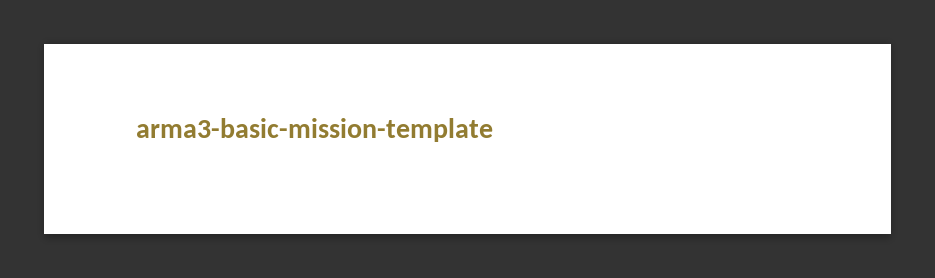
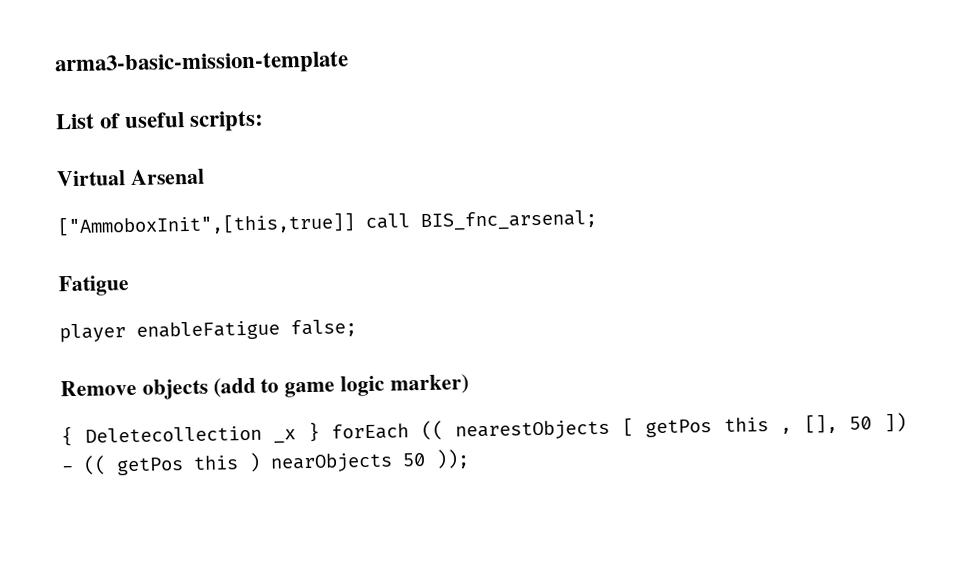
(493, 130) none -> [55,110,265,132] [56,168,205,187] [57,210,597,237] [58,275,130,297] [59,319,357,343] [60,374,469,400] [61,412,908,447] [61,449,470,476] // List of useful scripts: // Virtual Arsenal // ["AmmoboxInit",[this,true]] call BIS_fnc_arsenal; // Fatigue // player enableFatigue false; // Remove objects (add to game logic marker) // { Deletecollection _x } forEach (( nearestObjects [ getPos this , [], 50 ]) - (( getPos this ) nearObjects 50 ));

